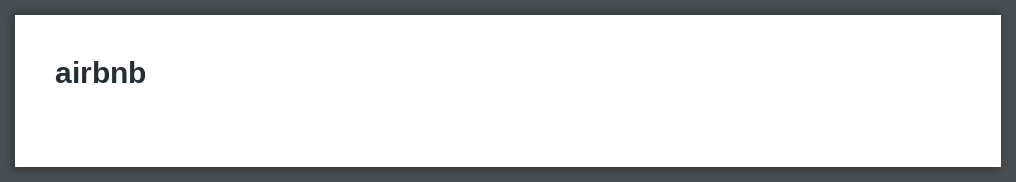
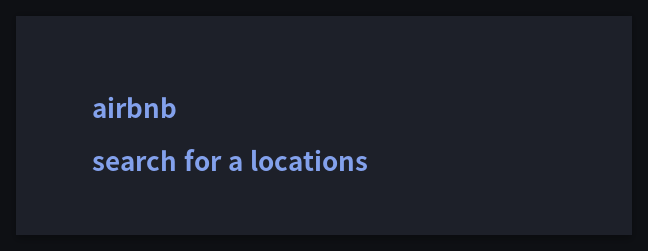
(146, 72) none -> [92,149,369,171] // search for a locations

